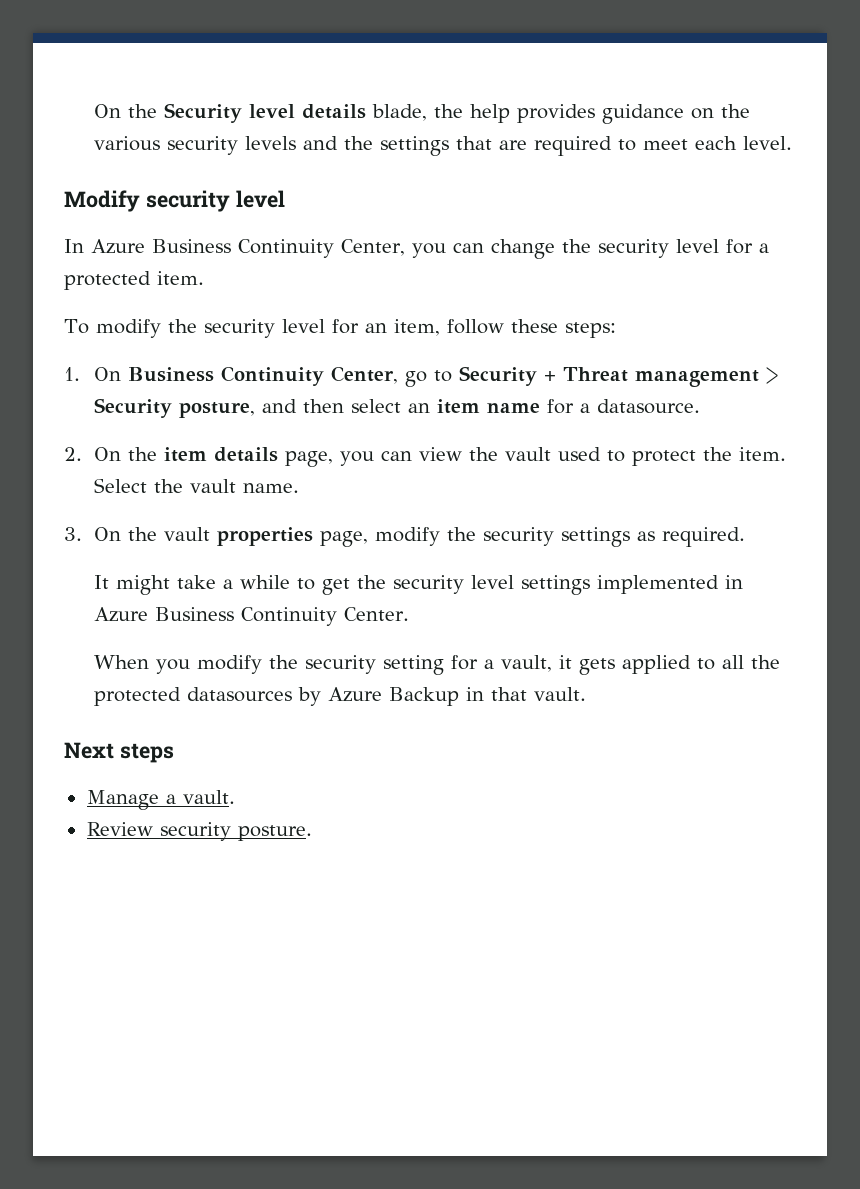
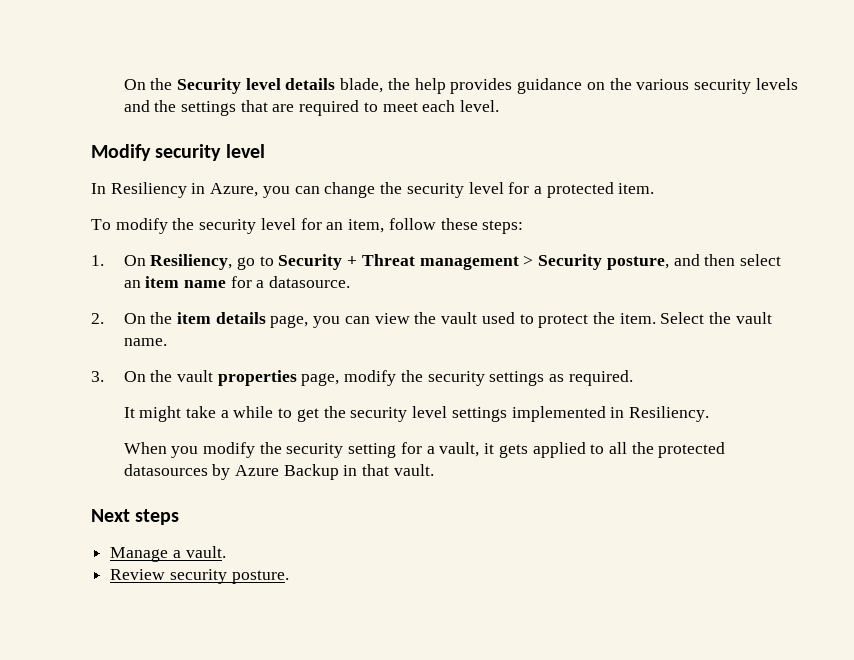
[91,239,405,258] Azure Business Continuity Center, -> [110,182,259,198] Resiliency in Azure,
[128,366,399,386] Business Continuity Center, -> [150,254,233,270] Resiliency,
[94,607,410,626] Azure Business Continuity Center. -> [628,406,709,422] Resiliency.

